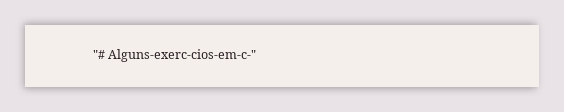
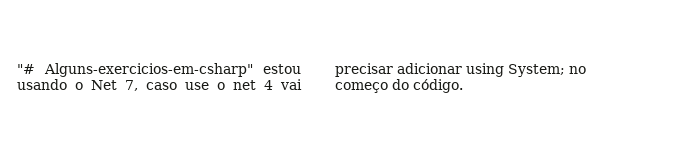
[108,49,257,62] Alguns-exerc-cios-em-c-" -> [44,63,301,77] [17,79,302,91] [335,63,586,77] [335,79,463,93] Alguns-exercicios-em-csharp" estou usando o Net 7, caso use o net 4 vai precisar adicionar using System; no começo do código.

